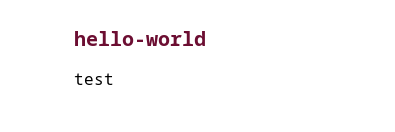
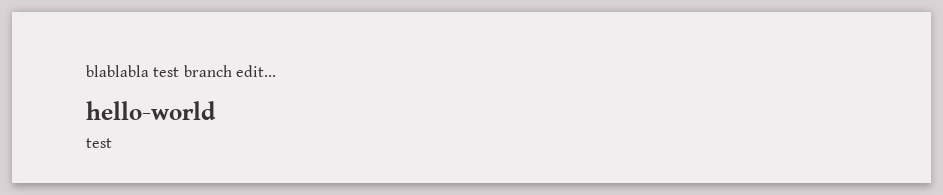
(74, 38) none -> [86,65,276,77] blablabla test branch edit... //

